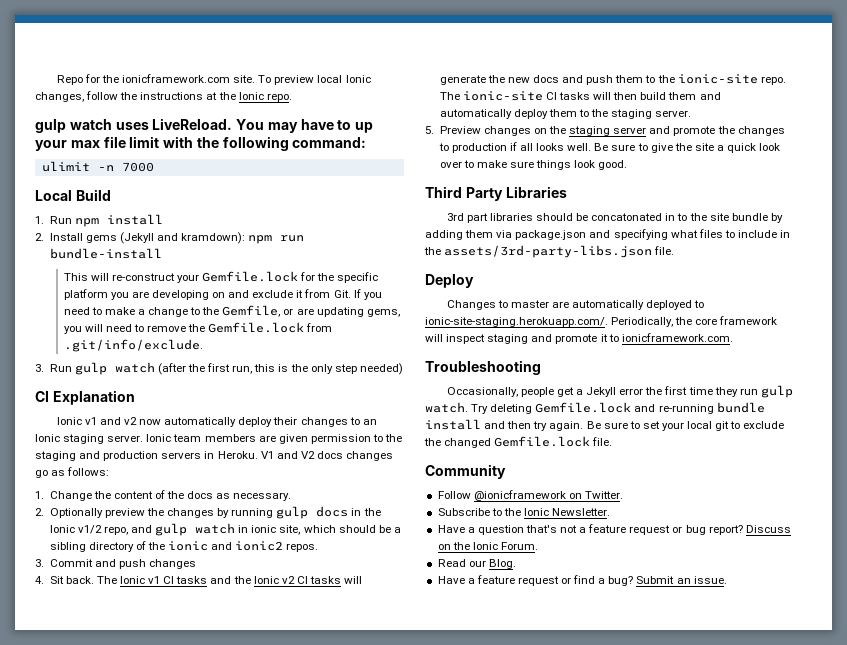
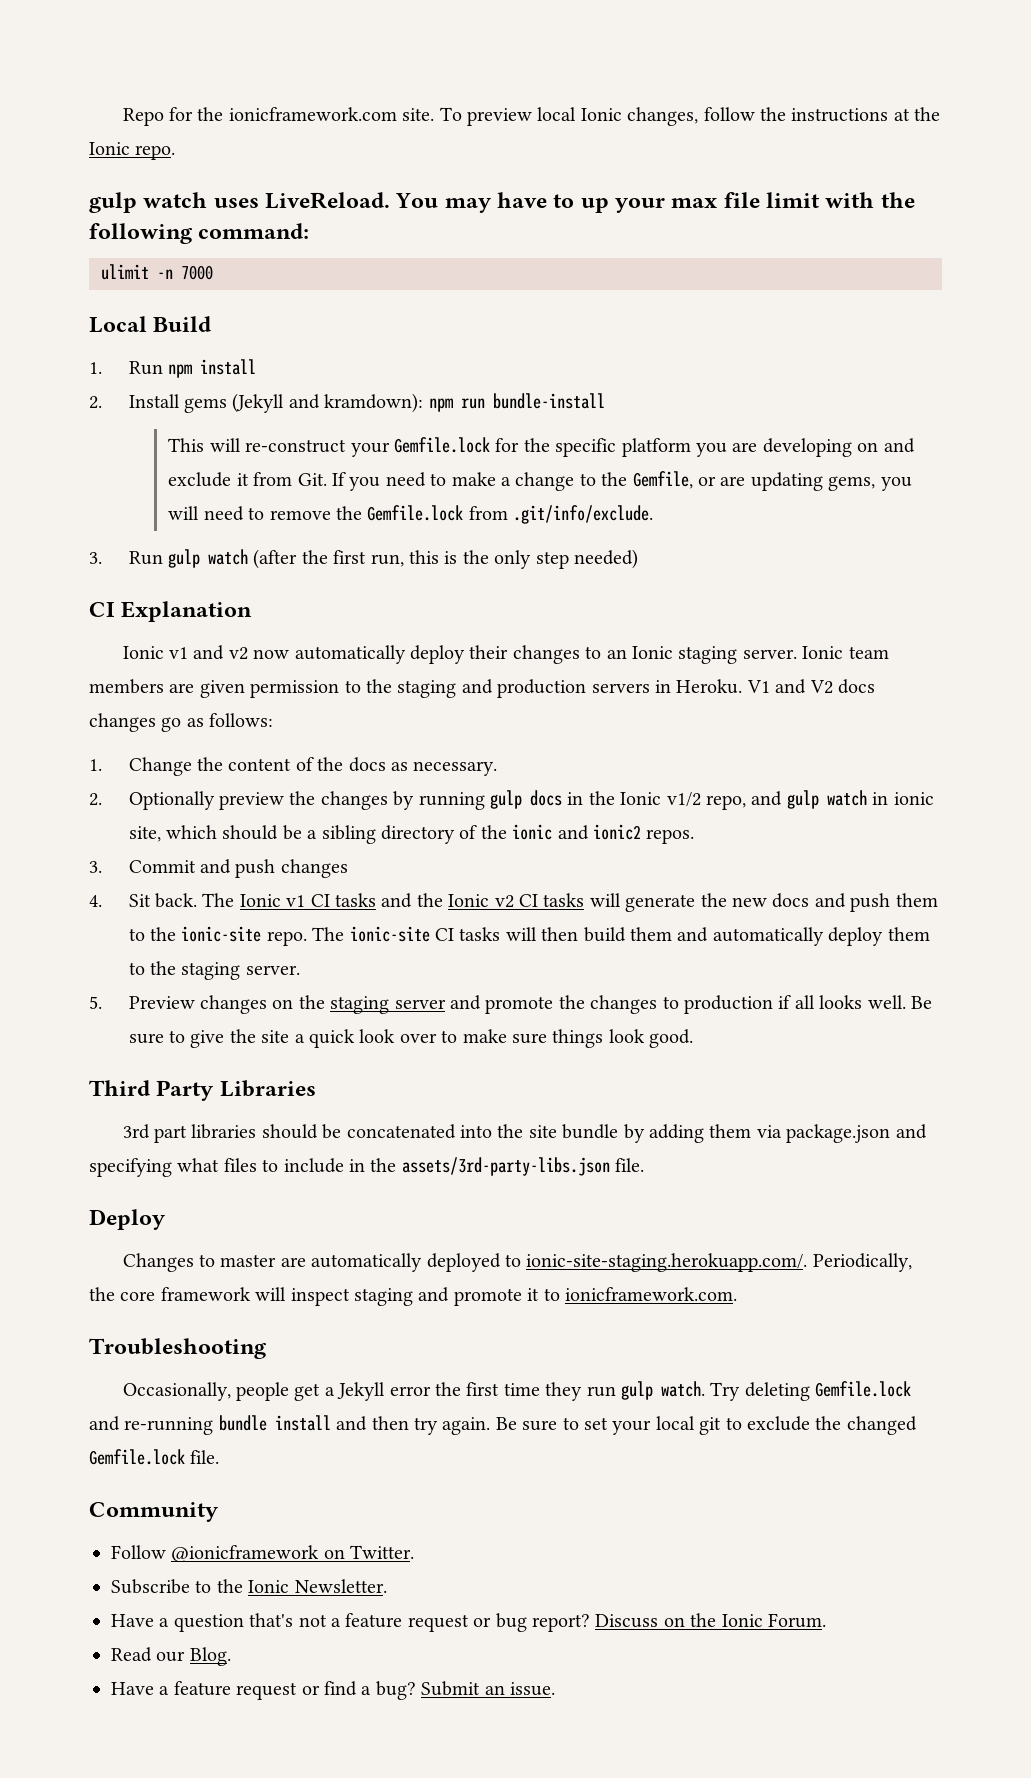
[591,213,688,221] concatonated in to -> [346,1124,493,1139] concatenated into

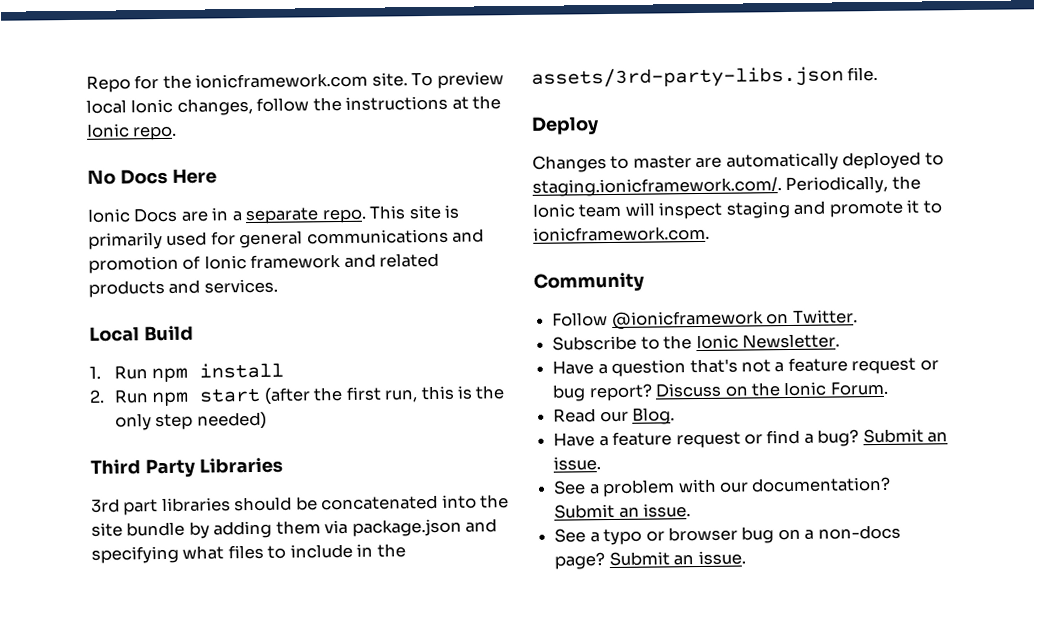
[89,192,915,213] [89,223,310,244] [101,264,213,280] gulp watch uses LiveReload. You may have to up your max file limit with the following command: // ulimit -n 7000 -> [87,168,217,185] [87,204,460,225] [88,228,485,250] [88,252,440,274] [88,278,278,298] No Docs Here // Ionic Docs are in a separate repo. This site is primarily used for general communications and promotion of Ionic framework and related products and services.
[128,393,605,413] [168,437,915,457] [168,471,912,491] [168,505,654,524] [89,549,249,568] Install gems (Jekyll and kramdown): npm run bundle-install // This will re-construct your Gemfile.lock for the specific platform you are developing on and exclude it from Git. If you need to make a change to the Gemfile, or are updating gems, you will need to remove the Gemfile.lock from .git/info/exclude. // 3. Run gulp watch -> [113,387,262,407] Run npm start
[89,601,253,622] [122,645,889,664] [89,679,875,698] [89,713,274,732] [89,757,498,776] [89,790,934,810] [128,824,695,844] [89,859,348,878] [89,893,938,912] [128,926,930,946] [128,961,300,980] [89,995,933,1014] [128,1029,694,1048] // CI Explanation // Ionic v1 and v2 now automatically deploy their changes to an Ionic staging server. Ionic team members are given permission to the staging and production servers in Heroku. V1 and V2 docs changes go as follows: // 1. Change the content of the docs as necessary. // 2. Optionally preview the changes by running gulp docs in the Ionic v1/2 repo, and gulp watch in ionic site, which should be a sibling directory of the ionic and ionic2 repos. // 3. Commit and push changes // 4. Sit back. The Ionic v1 CI tasks and the Ionic v2 CI tasks will generate the new docs and push them to the ionic-site repo. The ionic-site CI tasks will then build them and automatically deploy them to the staging server. // 5. Preview changes on the staging server and promote the changes to production if all looks well. Be sure to give the site a quick look over to make sure things look good. -> (267, 420) none
[526,1253,808,1272] ionic-site-staging.herokuapp.com/. -> [532,177,782,197] staging.ionicframework.com/.
[120,1287,251,1301] core framework -> [532,203,622,218] Ionic team
[89,1338,266,1359] [122,1381,912,1401] [89,1415,917,1435] [89,1449,220,1465] // Troubleshooting // Occasionally, people get a Jekyll error the first time they run gulp watch. Try deleting Gemfile.lock and re-running bundle install and then try again. Be sure to set your local git to exclude the changed Gemfile.lock file. -> (710, 233) none
(555, 1689) none -> [553,476,892,498] [554,503,692,519] [554,524,901,546] [554,550,746,570] // See a problem with our documentation? Submit an issue. // See a typo or browser bug on a non-docs page? Submit an issue.

